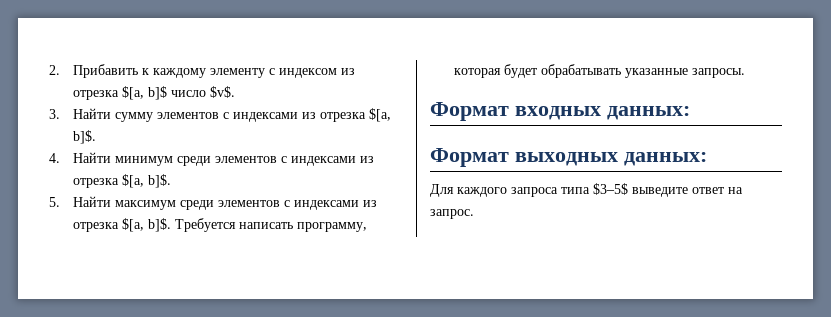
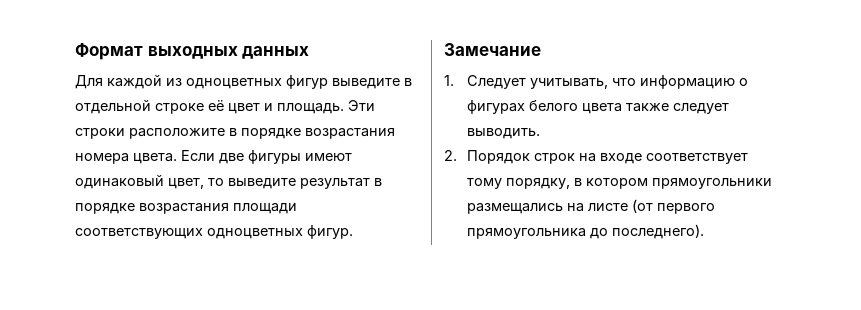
[49,64,356,78] [73,86,236,100] [49,108,392,122] [73,130,97,144] [49,152,375,166] [73,174,172,188] [49,196,378,210] [73,218,368,232] [454,64,746,78] [430,102,690,121] [430,148,707,167] [430,183,743,197] [430,209,474,219] 2. Прибавить к каждому элементу с индексом из отрезка $[a, b]$ число $v$. // 3. Найти сумму элементов с индексами из отрезка $[a, b]$. // 4. Найти минимум среди элементов с индексами из отрезка $[a, b]$. // 5. Найти максимум среди элементов с индексами из отрезка $[a, b]$. Требуется написать программу, которая будет обрабатывать указанные запросы. // Формат входных данных: // Формат выходных данных: // Для каждого запроса типа $3–5$ выведите ответ на запрос. -> [75,43,310,60] [75,74,412,89] [75,99,375,114] [75,128,395,139] [75,150,352,164] [75,174,382,189] [75,203,297,214] [75,225,353,239] [444,43,541,56] [444,75,748,89] [466,100,729,114] [466,128,540,139] [444,150,748,164] [466,178,772,189] [466,199,715,214] [466,224,704,239] Формат выходных данных // Для каждой из одноцветных фигур выведите в отдельной строке её цвет и площадь. Эти строки расположите в порядке возрастания номера цвета. Если две фигуры имеют одинаковый цвет, то выведите результат в порядке возрастания площади соответствующих одноцветных фигур. // Замечание // 1. Следует учитывать, что информацию о фигурах белого цвета также следует выводить. // 2. Порядок строк на входе соответствует тому порядку, в котором прямоугольники размещались на листе (от первого прямоугольника до последнего).

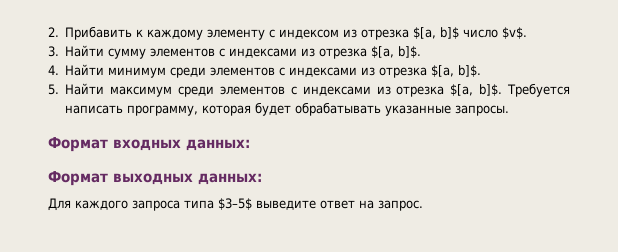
(75, 51) none -> [48,26,528,40] [48,45,422,59] [48,64,482,78] [48,83,570,97] [65,102,510,116] [48,137,250,152] 2. Прибавить к каждому элементу с индексом из отрезка $[a, b]$ число $v$. // 3. Найти сумму элементов с индексами из отрезка $[a, b]$. // 4. Найти минимум среди элементов с индексами из отрезка $[a, b]$. // 5. Найти максимум среди элементов с индексами из отрезка $[a, b]$. Требуется написать программу, которая будет обрабатывать указанные запросы. // Формат входных данных: //
[242,46,310,59] данных -> [198,173,262,185] данных:
[107,74,412,89] [75,99,375,114] [75,128,395,139] [75,150,352,164] [75,174,382,189] [75,203,297,214] [75,225,353,239] [444,43,541,56] [444,75,748,89] [466,100,729,114] [466,128,540,139] [444,150,748,164] [466,178,772,189] [466,199,715,214] [466,224,704,239] каждой из одноцветных фигур выведите в отдельной строке её цвет и площадь. Эти строки расположите в порядке возрастания номера цвета. Если две фигуры имеют одинаковый цвет, то выведите результат в порядке возрастания площади соответствующих одноцветных фигур. // Замечание // 1. Следует учитывать, что информацию о фигурах белого цвета также следует выводить. // 2. Порядок строк на входе соответствует тому порядку, в котором прямоугольники размещались на листе (от первого прямоугольника до последнего). -> [75,198,423,211] каждого запроса типа $3–5$ выведите ответ на запрос.

